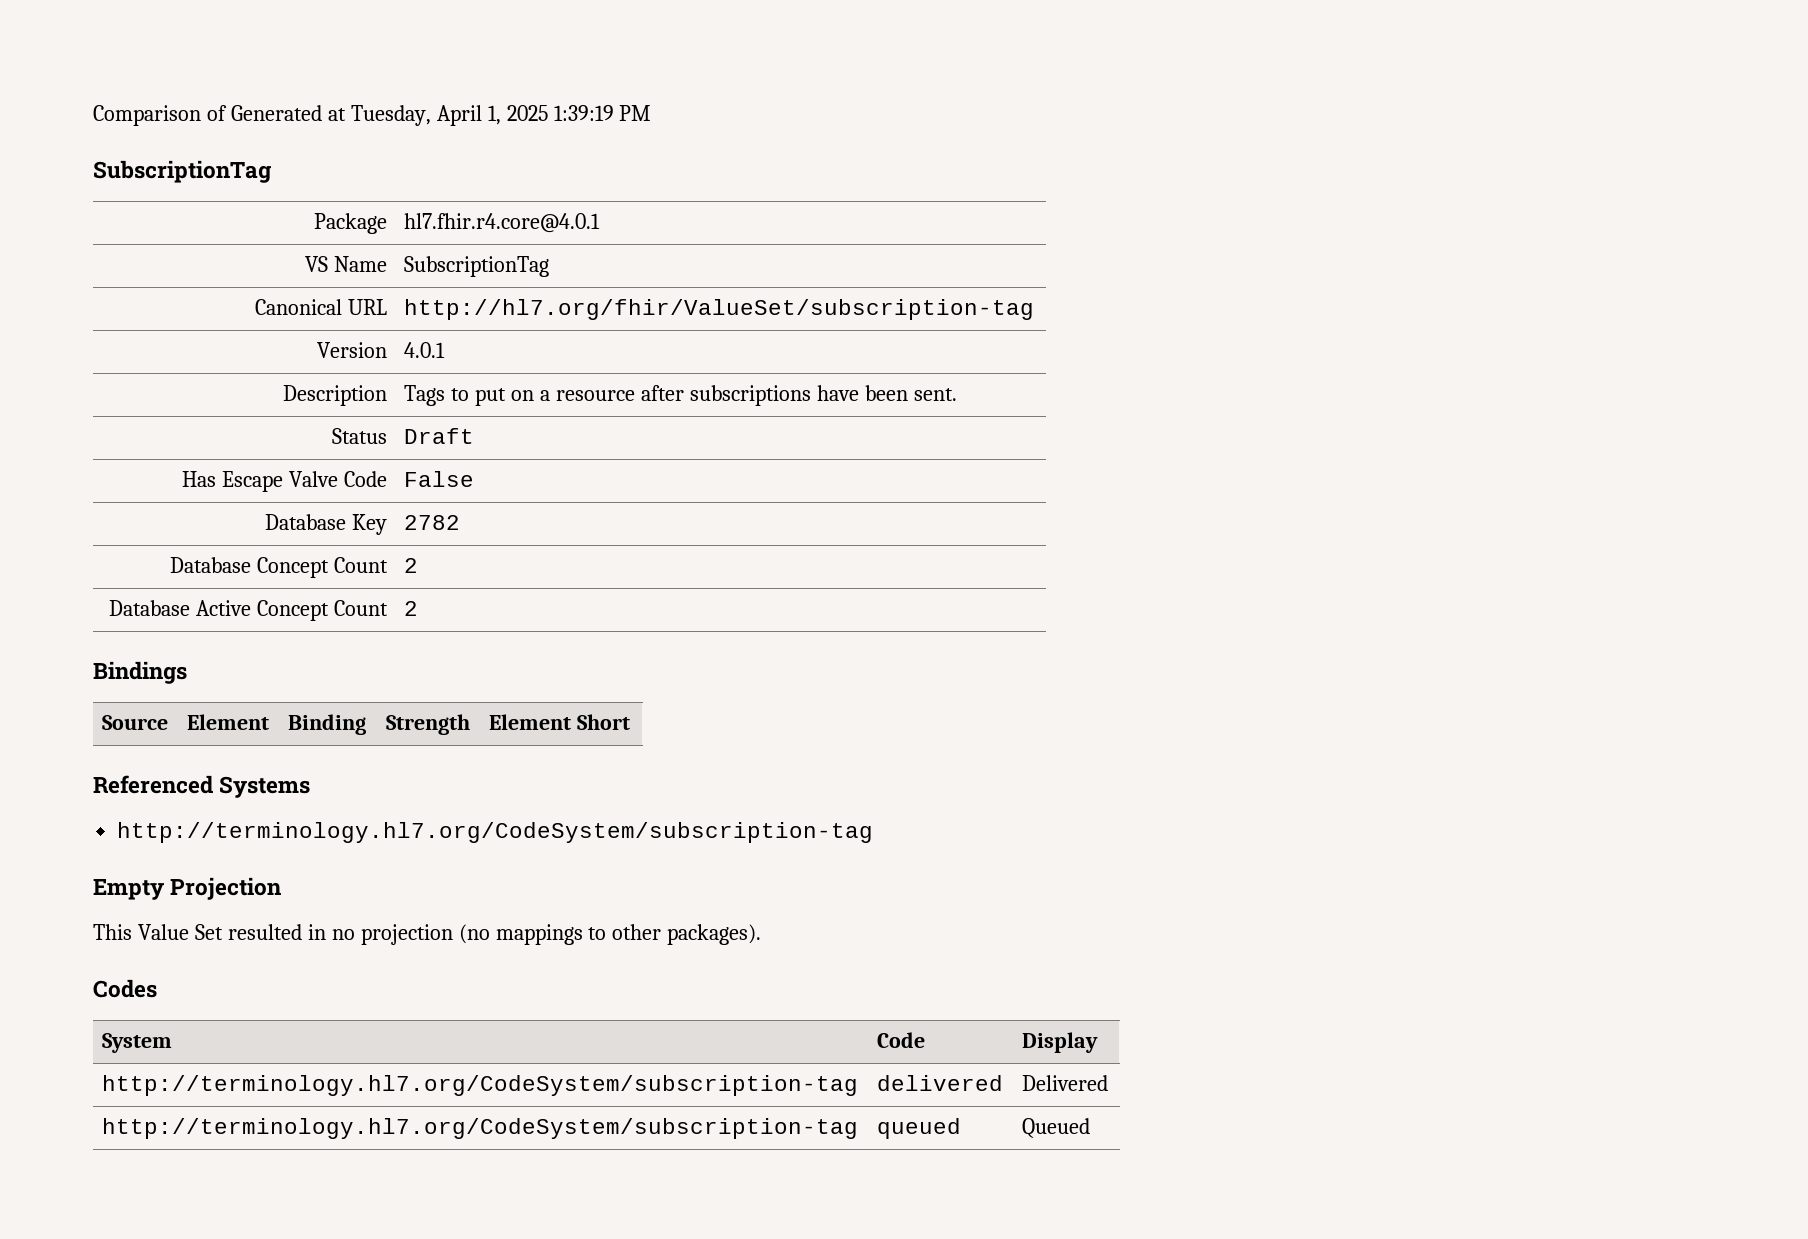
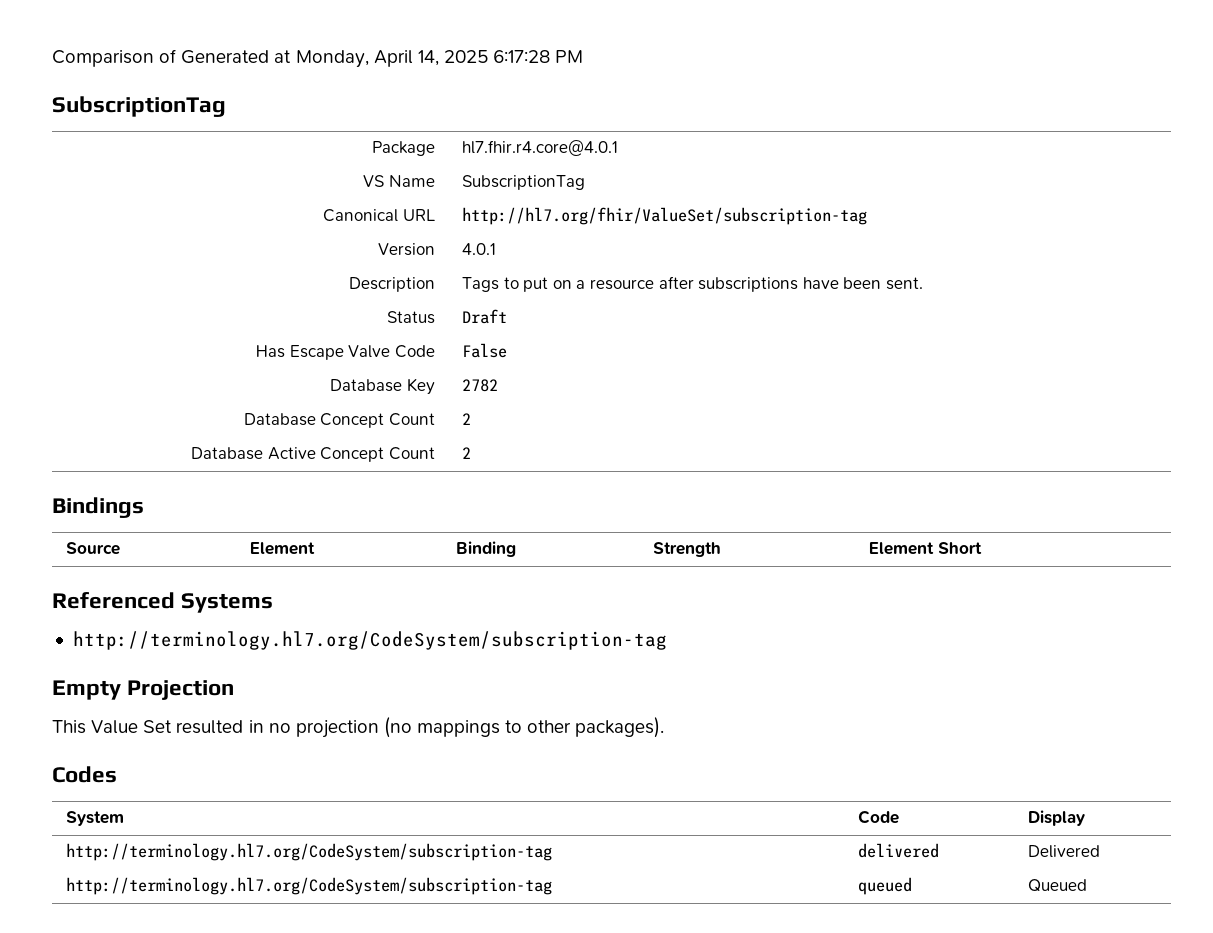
[350,105,614,126] Tuesday, April 1, 2025 1:39:19 -> [295,50,551,68] Monday, April 14, 2025 6:17:28

